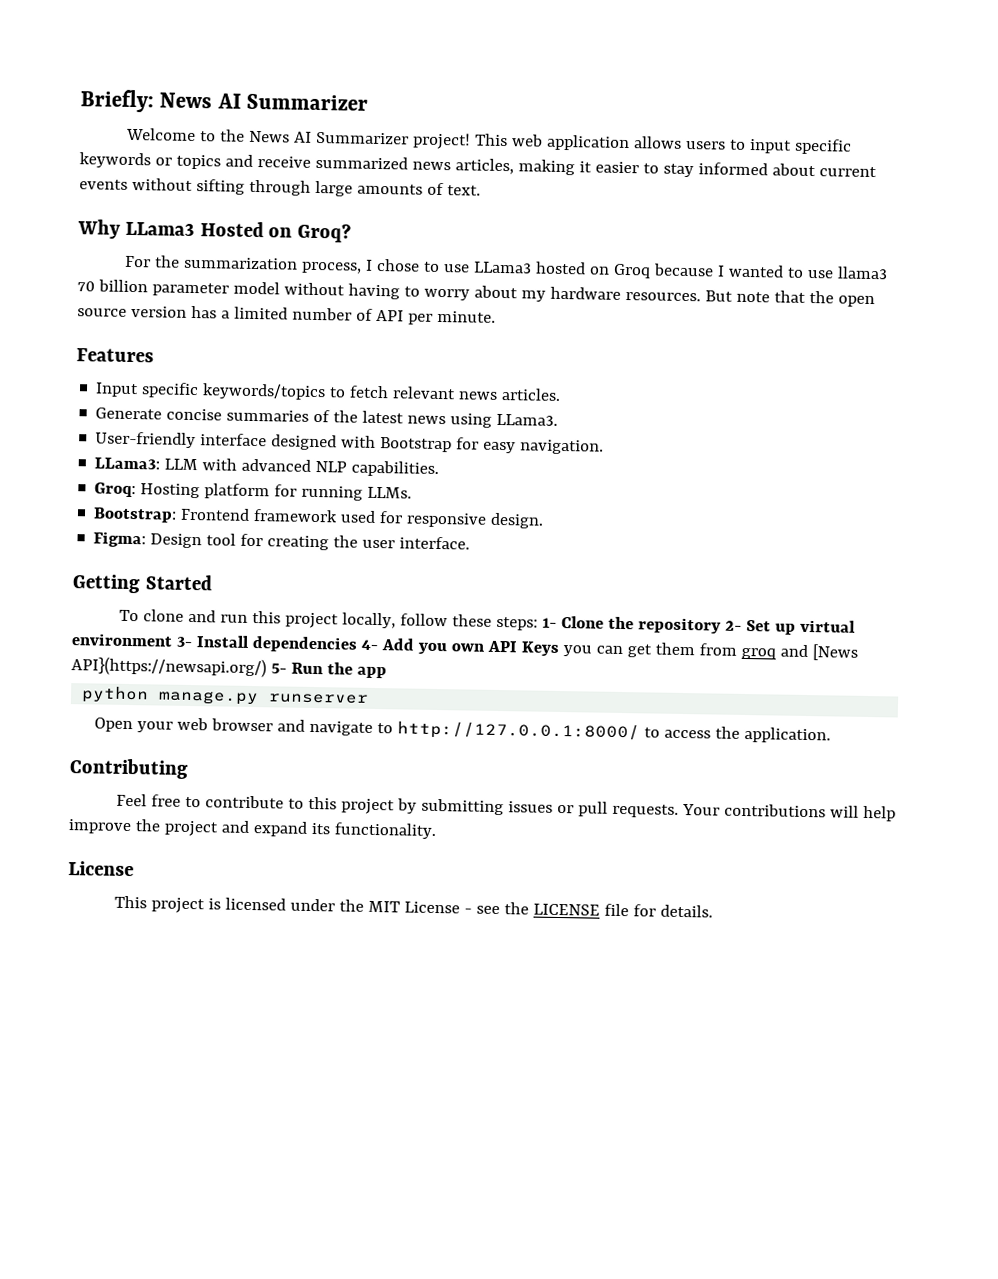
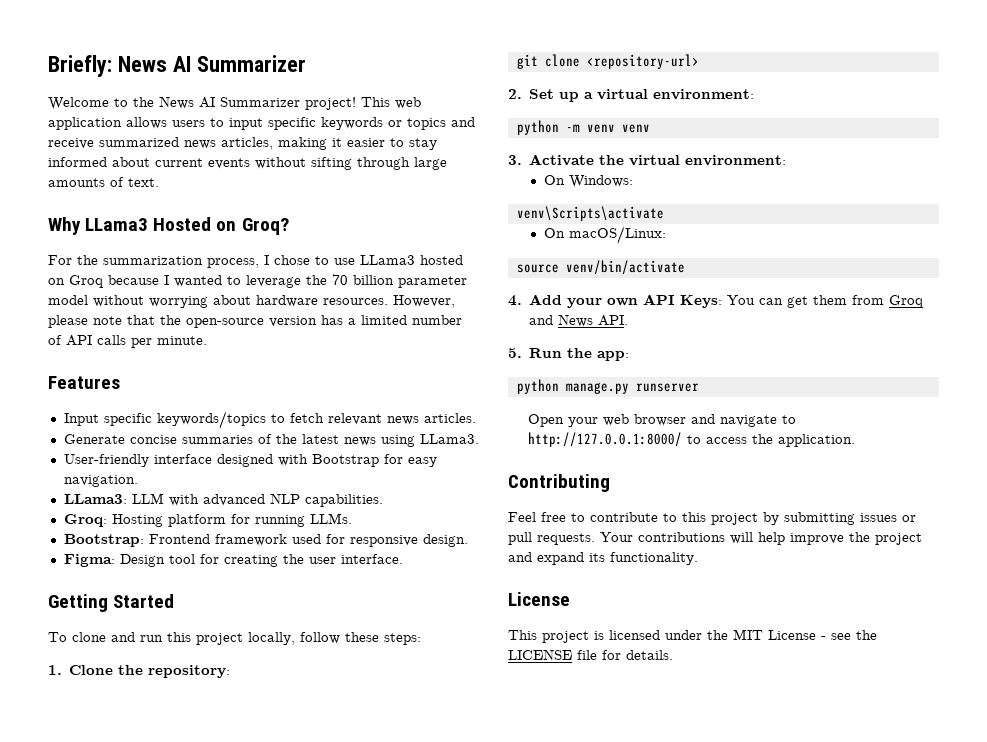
[807,266,889,280] use llama3 -> [246,275,327,288] leverage the
[347,283,733,302] having to worry about my hardware resources. But -> [149,295,455,308] [48,315,88,328] worrying about hardware resources. However, please
[837,295,875,308] [77,308,127,317] open source -> [186,318,264,328] open-source
(404, 315) none -> [97,335,126,345] calls
[542,617,558,628] 1- -> [48,665,62,675] // 1.
[638,617,857,635] [71,633,858,661] [71,656,287,678] repository 2- Set up virtual environment 3- Install dependencies 4- Add you own API Keys you can get them from groq and [News API}(https://newsapi.org/) 5- -> [148,665,231,678] [516,54,699,69] [508,89,755,102] [516,120,650,135] [508,154,787,166] [543,175,633,188] [516,206,664,221] [543,226,666,244] [516,260,685,275] [508,294,924,308] [529,314,629,327] [508,348,522,358] repository: // git clone <repository-url> // 2. Set up a virtual environment: // python -m venv venv // 3. Activate the virtual environment: // On Windows: // venv\Scripts\activate // On macOS/Linux: // source venv/bin/activate // 4. Add your own API Keys: You can get them from Groq and News API. // 5.
[356,666,387,679] app -> [597,351,630,361] app:

